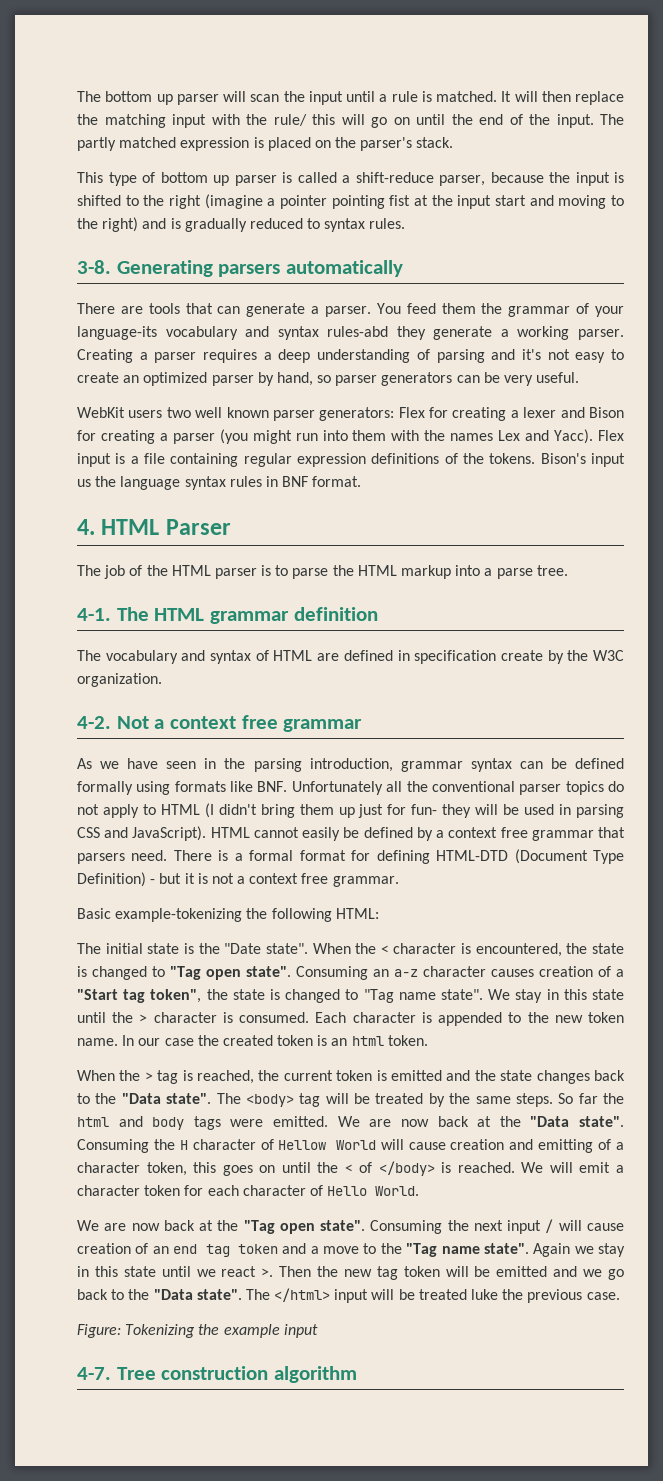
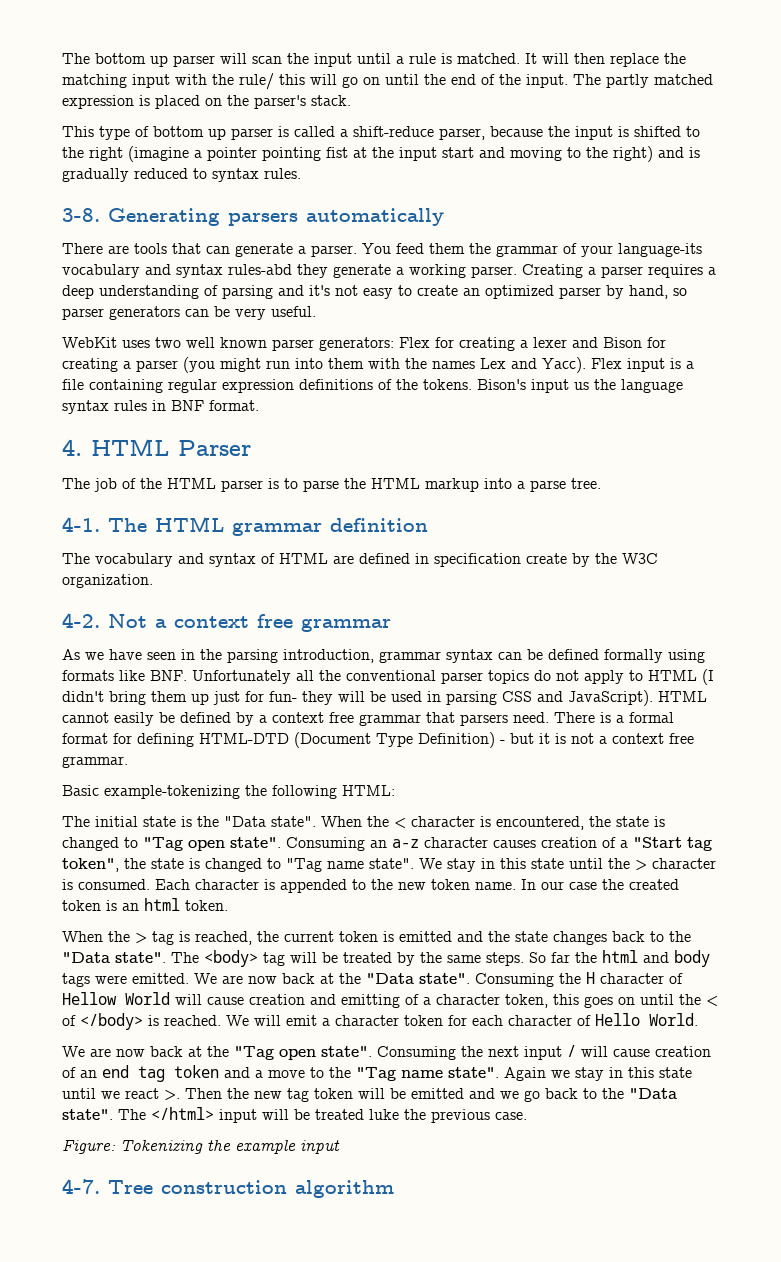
[128,410,163,418] users -> [122,340,150,348] uses
[224,943,262,954] "Date -> [224,816,266,827] "Data

